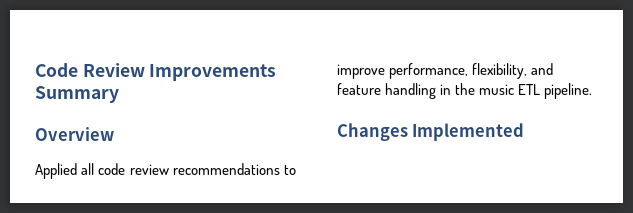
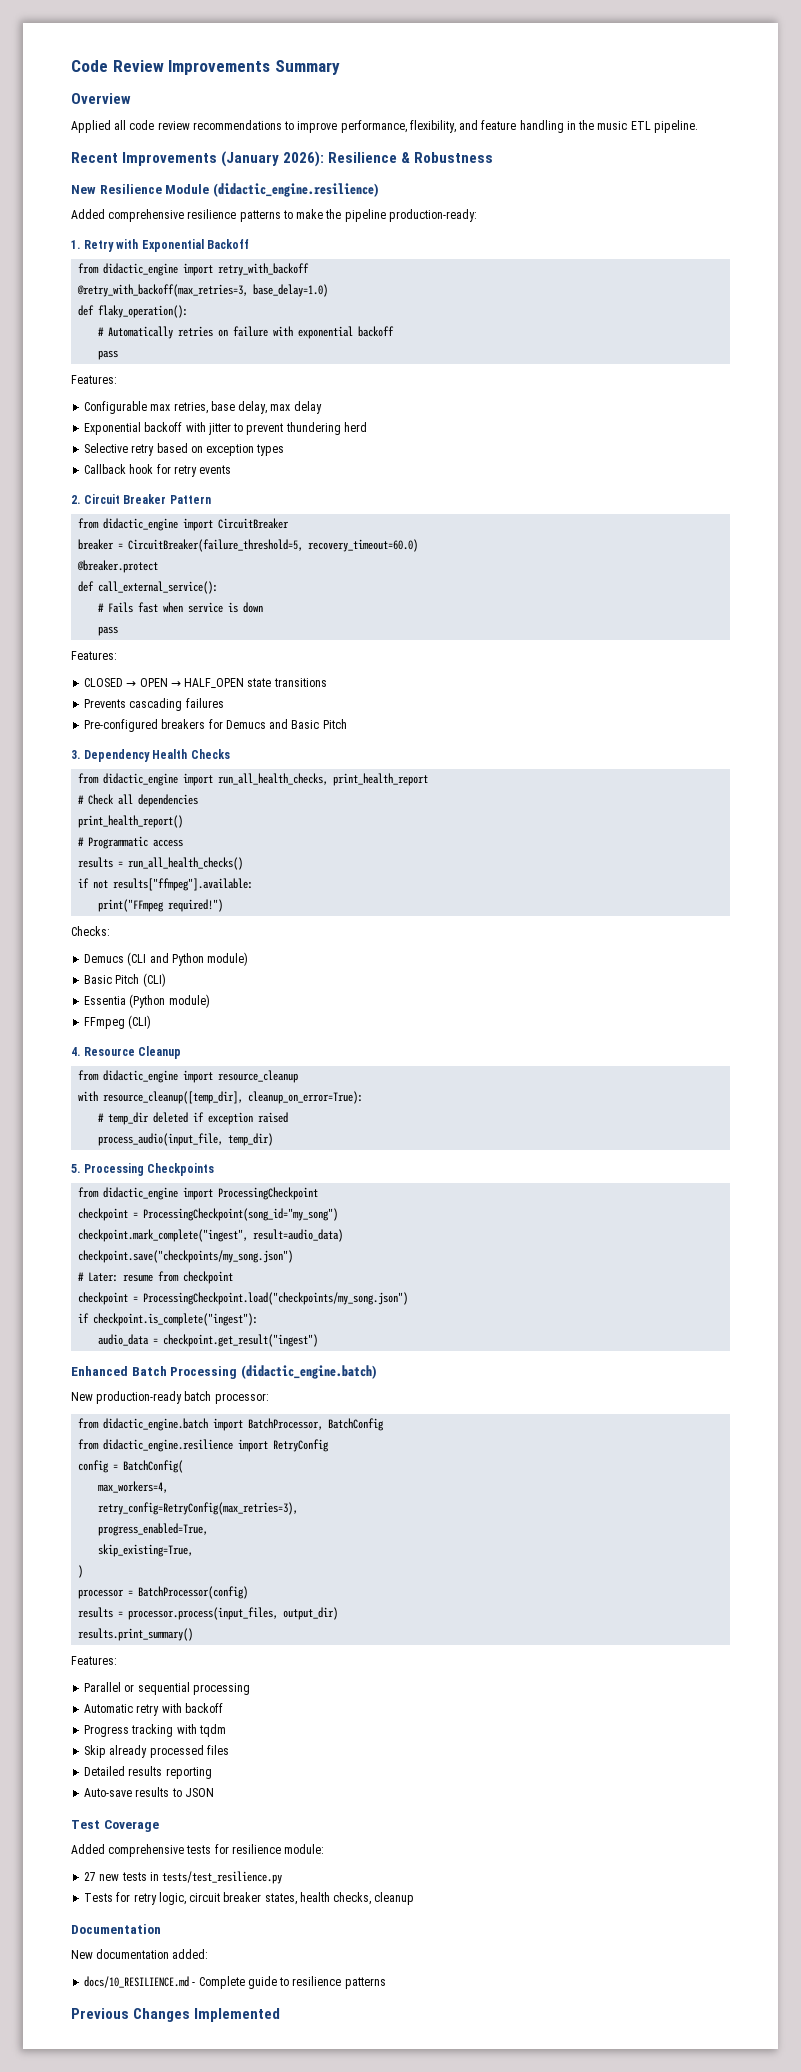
(593, 91) none -> [71,151,494,167] [71,183,379,197] [71,209,477,222] [71,239,249,252] [78,263,310,276] [77,284,329,297] [78,305,189,318] [98,326,395,339] [98,350,119,360] [71,375,117,384] [84,401,322,414] [84,422,367,435] [84,443,285,456] [84,464,232,477] [71,494,211,504] [78,518,290,531] [78,539,419,552] [77,560,159,573] [78,581,219,594] [98,602,264,613] [98,626,119,636] [71,651,117,660] [84,678,327,688] [84,698,224,711] [84,719,347,732] [71,749,230,762] [78,773,429,786] [78,794,199,807] [78,815,184,828] [78,836,184,849] [78,857,244,870] [78,878,254,891] [98,899,224,912] [71,926,110,936] [84,952,249,966] [84,973,166,987] [84,994,210,1008] [84,1015,152,1029] [71,1046,182,1059] [78,1070,299,1083] [78,1091,364,1104] [98,1112,289,1125] [98,1133,274,1146] [71,1163,215,1176] [78,1187,319,1200] [78,1208,339,1221] [78,1229,344,1242] [78,1250,294,1263] [78,1271,234,1284] [78,1292,409,1305] [78,1313,259,1326] [98,1334,319,1347] [71,1365,377,1379] [71,1391,269,1404] [78,1418,385,1431] [78,1439,330,1452] [78,1460,184,1473] [98,1481,169,1493] [98,1502,299,1515] [98,1523,209,1536] [98,1544,194,1557] [78,1565,84,1578] [78,1586,249,1599] [78,1607,339,1620] [78,1628,194,1641] [71,1656,117,1665] [84,1682,250,1695] [84,1703,223,1716] [84,1724,226,1737] [84,1745,229,1758] [84,1766,212,1779] [84,1787,214,1797] [71,1820,159,1832] [71,1844,325,1857] [84,1871,283,1884] [84,1892,415,1905] [71,1924,161,1934] [71,1949,209,1959] [84,1976,386,1989] [71,2008,129,2019] Recent Improvements (January 2026): Resilience & Robustness // New Resilience Module (didactic_engine.resilience) // Added comprehensive resilience patterns to make the pipeline production-ready: // 1. Retry with Exponential Backoff // from didactic_engine import retry_with_backoff // @retry_with_backoff(max_retries=3, base_delay=1.0) // def flaky_operation(): // # Automatically retries on failure with exponential backoff // pass // Features: // Configurable max retries, base delay, max delay // Exponential backoff with jitter to prevent thundering herd // Selective retry based on exception types // Callback hook for retry events // 2. Circuit Breaker Pattern // from didactic_engine import CircuitBreaker // breaker = CircuitBreaker(failure_threshold=5, recovery_timeout=60.0) // @breaker.protect // def call_external_service(): // # Fails fast when service is down // pass // Features: // CLOSED → OPEN → HALF_OPEN state transitions // Prevents cascading failures // Pre-configured breakers for Demucs and Basic Pitch // 3. Dependency Health Checks // from didactic_engine import run_all_health_checks, print_health_report // # Check all dependencies // print_health_report() // # Programmatic access // results = run_all_health_checks() // if not results["ffmpeg"].available: // print("FFmpeg required!") // Checks: // Demucs (CLI and Python module) // Basic Pitch (CLI) // Essentia (Python module) // FFmpeg (CLI) // 4. Resource Cleanup // from didactic_engine import resource_cleanup // with resource_cleanup([temp_dir], cleanup_on_error=True): // # temp_dir deleted if exception raised // process_audio(input_file, temp_dir) // 5. Processing Checkpoints // from didactic_engine import ProcessingCheckpoint // checkpoint = ProcessingCheckpoint(song_id="my_song") // checkpoint.mark_complete("ingest", result=audio_data) // checkpoint.save("checkpoints/my_song.json") // # Later: resume from checkpoint // checkpoint = ProcessingCheckpoint.load("checkpoints/my_song.json") // if checkpoint.is_complete("ingest"): // audio_data = checkpoint.get_result("ingest") // Enhanced Batch Processing (didactic_engine.batch) // New production-ready batch processor: // from didactic_engine.batch import BatchProcessor, BatchConfig // from didactic_engine.resilience import RetryConfig // config = BatchConfig( // max_workers=4, // retry_config=RetryConfig(max_retries=3), // progress_enabled=True, // skip_existing=True, // ) // processor = BatchProcessor(config) // results = processor.process(input_files, output_dir) // results.print_summary() // Features: // Parallel or sequential processing // Automatic retry with backoff // Progress tracking with tqdm // Skip already processed files // Detailed results reporting // Auto-save results to JSON // Test Coverage // Added comprehensive tests for resilience module: // 27 new tests in tests/test_resilience.py // Tests for retry logic, circuit breaker states, health checks, cleanup // Documentation // New documentation added: // docs/10_RESILIENCE.md - Complete guide to resilience patterns // Previous

